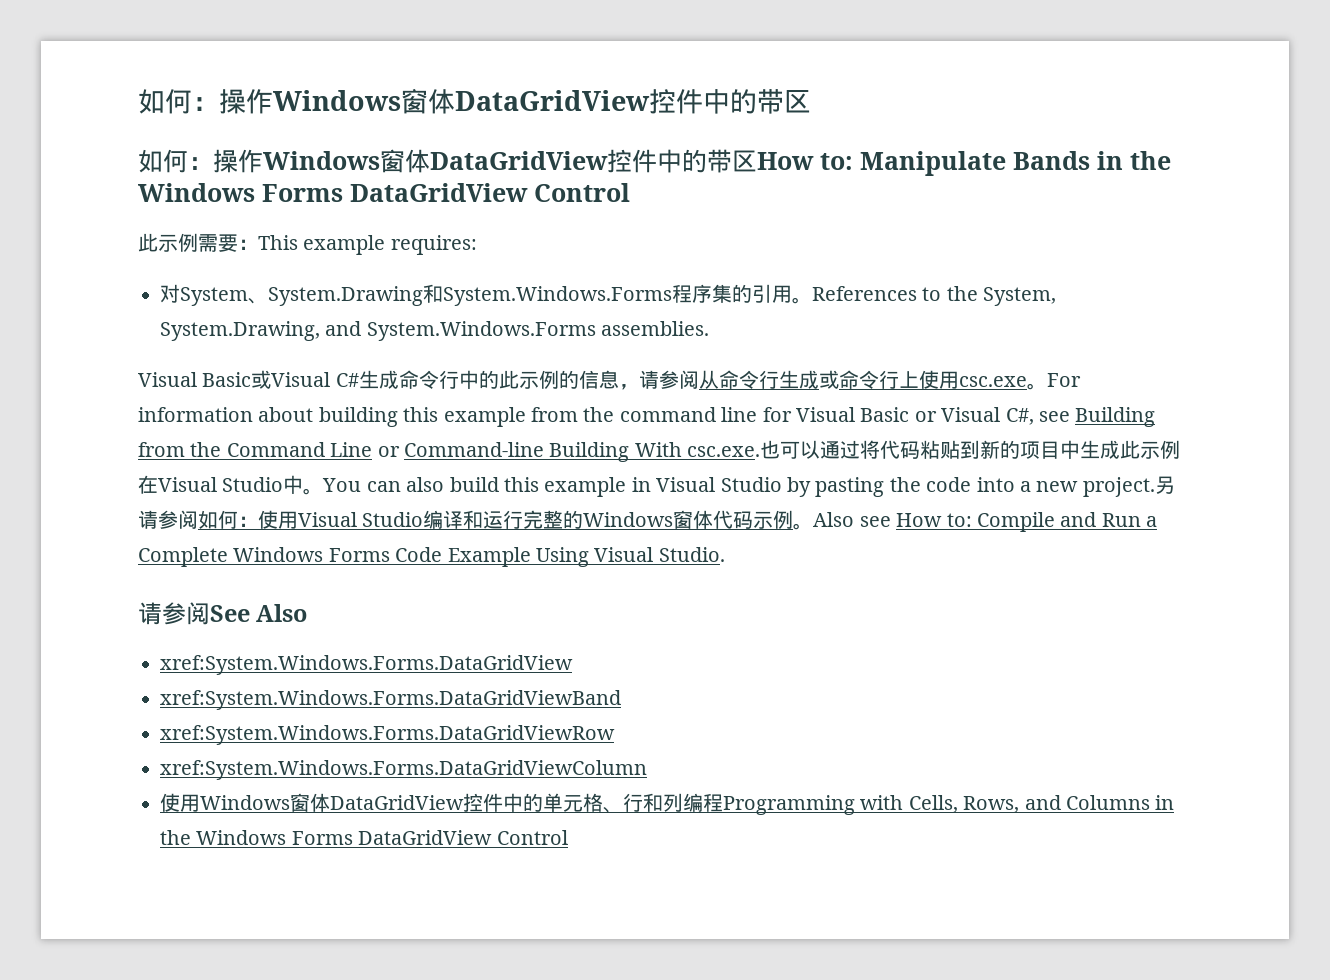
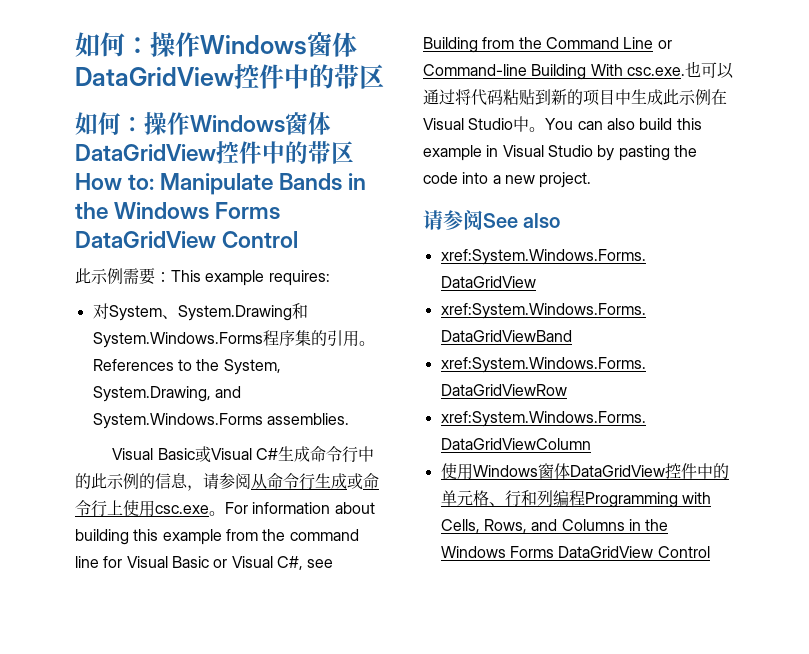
[1154,476,1175,494] [138,510,1158,532] [138,547,725,567] 另请参阅如何：使用Visual Studio编译和运行完整的Windows窗体代码示例。Also see How to: Compile and Run a Complete Windows Forms Code Example Using Visual Studio. -> (592, 180) none
[256,604,308,622] Also -> [523,213,561,228] also

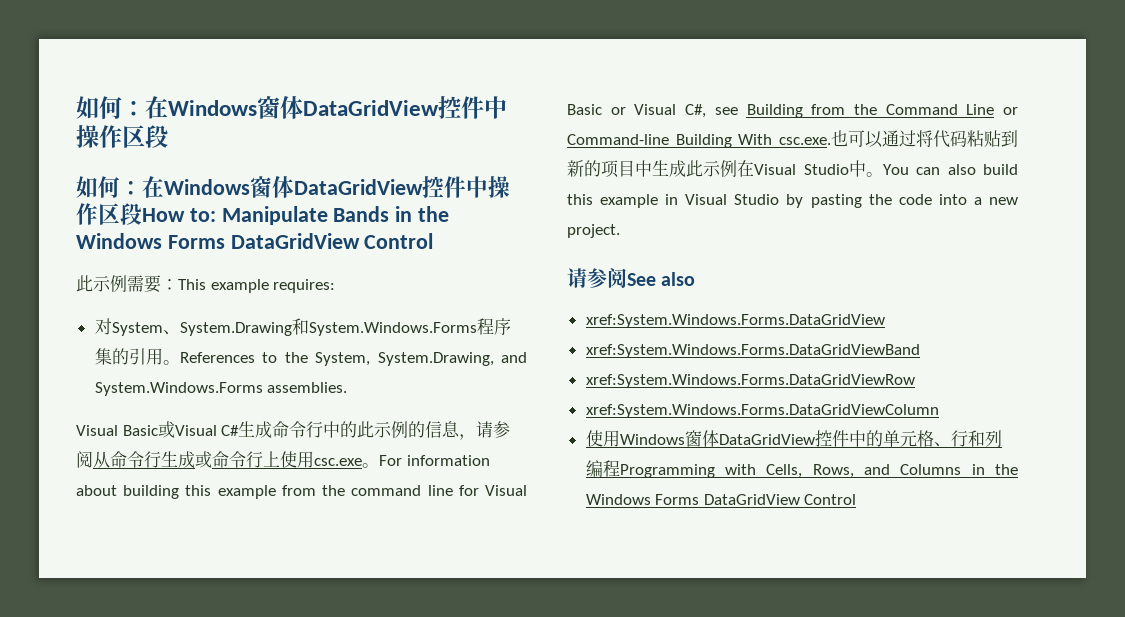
[75,32,357,57] [75,64,384,89] [75,112,331,135] [75,141,354,164] 如何：操作Windows窗体DataGridView控件中的带区 // 如何：操作Windows窗体DataGridView控件中的带区 -> [76,96,507,119] [76,125,168,148] [76,176,510,198] [76,203,142,225] 如何：在Windows窗体DataGridView控件中操作区段 // 如何：在Windows窗体DataGridView控件中操作区段

